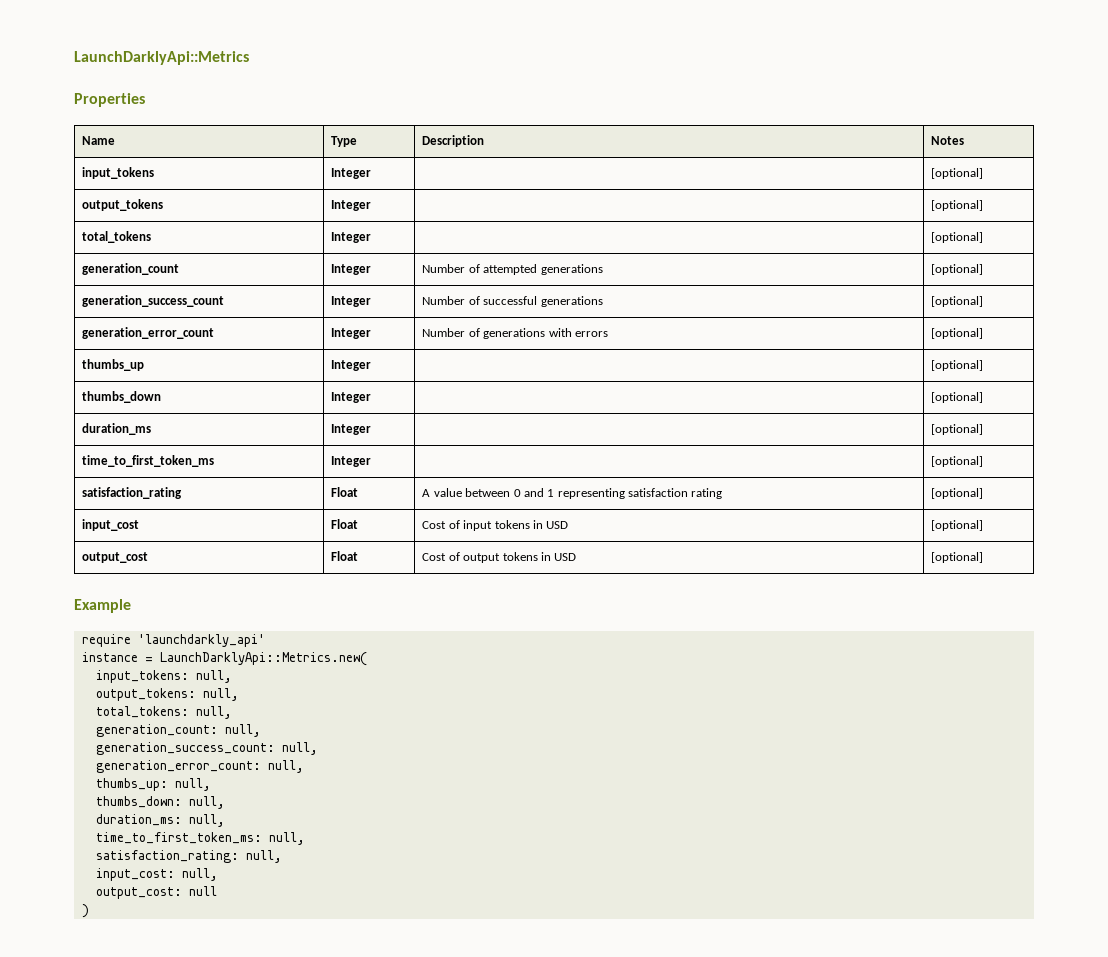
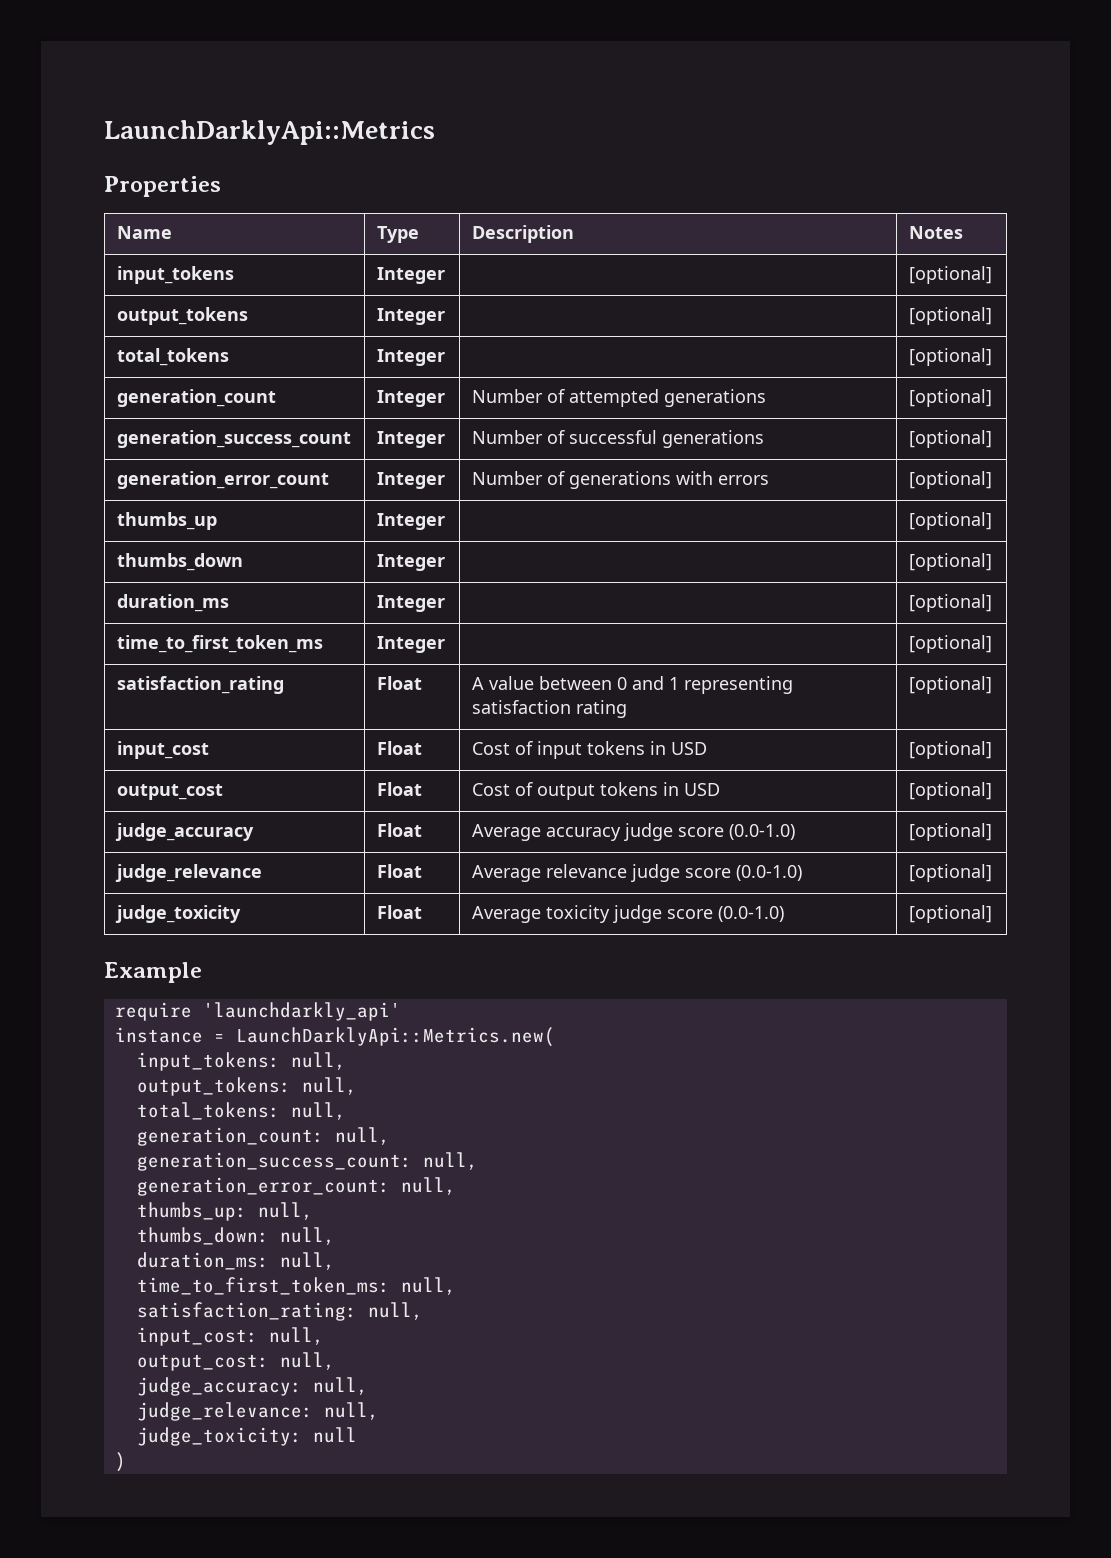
(984, 557) none -> [114,823,254,841] [376,823,422,837] [471,823,795,841] [908,823,992,841] [114,864,262,882] [376,864,422,878] [471,864,802,882] [908,864,992,882] [114,905,241,923] [376,905,422,919] [471,905,784,923] [908,905,992,923] // judge_accuracy | Float | Average accuracy judge score (0.0-1.0) | [optional] // judge_relevance | Float | Average relevance judge score (0.0-1.0) | [optional] // judge_toxicity | Float | Average toxicity judge score (0.0-1.0) | [optional]
(183, 893) none -> [279,1352,335,1370] [136,1377,368,1396] [136,1402,379,1421] [136,1427,302,1446] null, // judge_accuracy: null, // judge_relevance: null, // judge_toxicity:

